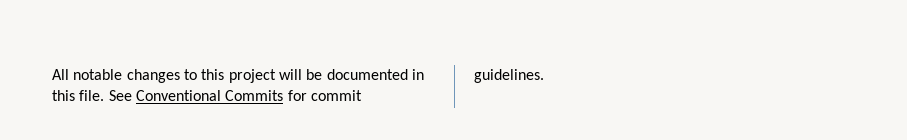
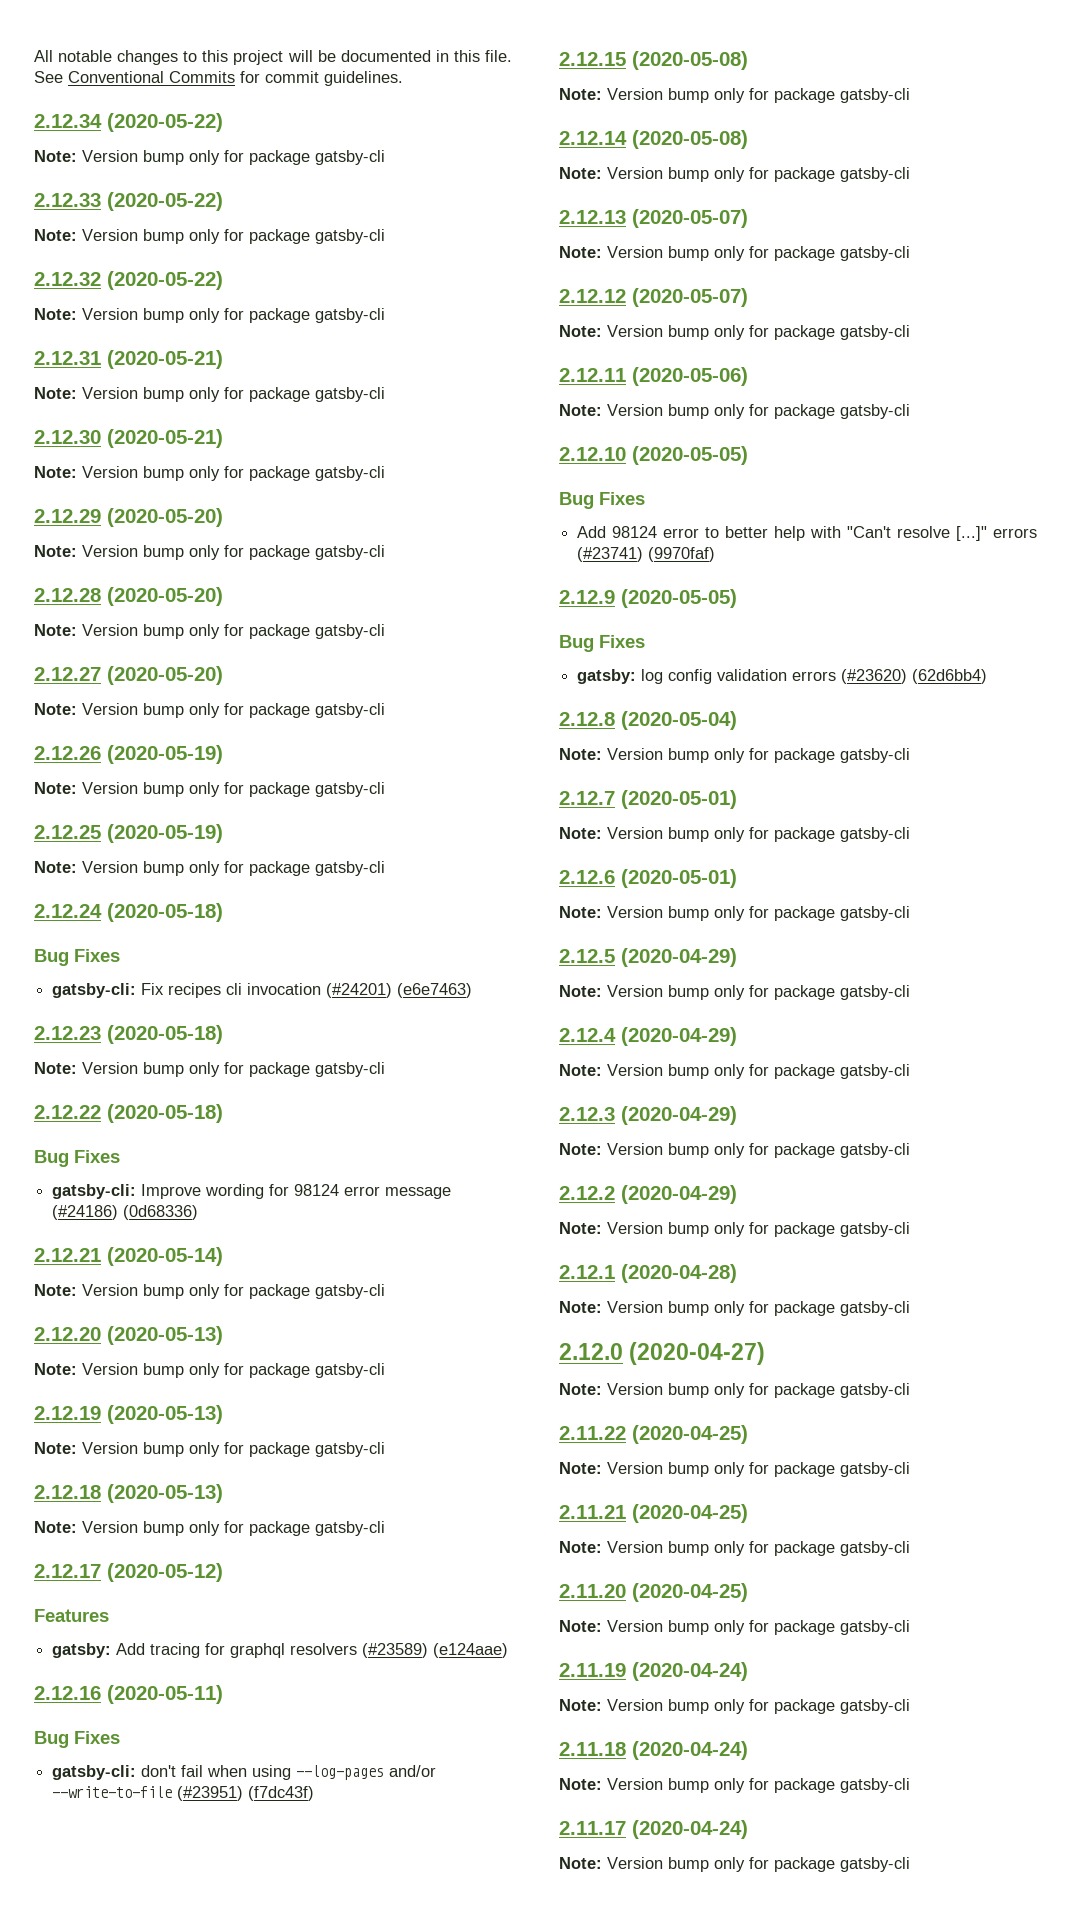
(544, 76) none -> [34,113,223,132] [34,150,385,165] [34,192,223,211] [34,229,385,244] [34,271,223,290] [34,308,385,323] [34,350,223,369] [34,387,385,402] [34,429,223,448] [34,466,385,481] [34,508,223,527] [34,545,385,560] [34,587,223,606] [34,624,385,639] [34,666,223,685] [34,703,385,718] [34,745,223,764] [34,782,385,797] [34,824,223,843] [34,861,385,876] [34,903,223,922] [34,949,120,966] [52,983,473,998] [34,1025,223,1044] [34,1062,385,1077] [34,1104,223,1123] [34,1150,120,1167] [52,1184,452,1199] [52,1205,199,1220] [34,1247,223,1266] [34,1284,385,1299] [34,1326,223,1345] [34,1363,385,1378] [34,1405,223,1424] [34,1442,385,1457] [34,1484,223,1503] [34,1521,385,1536] [34,1563,223,1582] [34,1609,109,1622] [52,1643,509,1658] [34,1685,223,1704] [34,1731,120,1748] [52,1765,437,1780] [52,1786,315,1801] [559,51,748,70] [559,88,910,103] [559,130,748,149] [559,167,910,182] [559,209,748,228] [559,246,910,261] [559,288,748,307] [559,325,910,340] [559,367,748,386] [559,404,910,419] [559,446,748,465] [559,492,645,509] [577,526,1037,541] [577,547,716,562] [559,589,737,608] [559,635,645,652] [577,669,988,684] [559,711,737,730] [559,748,910,763] [559,790,737,809] [559,827,910,842] [559,869,737,888] [559,906,910,921] [559,948,737,967] [559,985,910,1000] [559,1027,737,1046] [559,1064,910,1079] [559,1106,737,1125] [559,1143,910,1158] [559,1185,737,1204] [559,1222,910,1237] [559,1264,737,1283] [559,1301,910,1316] [559,1342,766,1365] [559,1383,910,1398] [559,1425,748,1444] [559,1462,910,1477] [559,1504,748,1523] [559,1541,910,1556] [559,1583,748,1602] [559,1620,910,1635] [559,1662,748,1681] [559,1699,910,1714] [559,1741,748,1760] [559,1778,910,1793] [559,1820,748,1839] [559,1857,910,1872] // 2.12.34 (2020-05-22) // Note: Version bump only for package gatsby-cli // 2.12.33 (2020-05-22) // Note: Version bump only for package gatsby-cli // 2.12.32 (2020-05-22) // Note: Version bump only for package gatsby-cli // 2.12.31 (2020-05-21) // Note: Version bump only for package gatsby-cli // 2.12.30 (2020-05-21) // Note: Version bump only for package gatsby-cli // 2.12.29 (2020-05-20) // Note: Version bump only for package gatsby-cli // 2.12.28 (2020-05-20) // Note: Version bump only for package gatsby-cli // 2.12.27 (2020-05-20) // Note: Version bump only for package gatsby-cli // 2.12.26 (2020-05-19) // Note: Version bump only for package gatsby-cli // 2.12.25 (2020-05-19) // Note: Version bump only for package gatsby-cli // 2.12.24 (2020-05-18) // Bug Fixes // gatsby-cli: Fix recipes cli invocation (#24201) (e6e7463) // 2.12.23 (2020-05-18) // Note: Version bump only for package gatsby-cli // 2.12.22 (2020-05-18) // Bug Fixes // gatsby-cli: Improve wording for 98124 error message (#24186) (0d68336) // 2.12.21 (2020-05-14) // Note: Version bump only for package gatsby-cli // 2.12.20 (2020-05-13) // Note: Version bump only for package gatsby-cli // 2.12.19 (2020-05-13) // Note: Version bump only for package gatsby-cli // 2.12.18 (2020-05-13) // Note: Version bump only for package gatsby-cli // 2.12.17 (2020-05-12) // Features // gatsby: Add tracing for graphql resolvers (#23589) (e124aae) // 2.12.16 (2020-05-11) // Bug Fixes // gatsby-cli: don't fail when using --log-pages and/or --write-to-file (#23951) (f7dc43f) // 2.12.15 (2020-05-08) // Note: Version bump only for package gatsby-cli // 2.12.14 (2020-05-08) // Note: Version bump only for package gatsby-cli // 2.12.13 (2020-05-07) // Note: Version bump only for package gatsby-cli // 2.12.12 (2020-05-07) // Note: Version bump only for package gatsby-cli // 2.12.11 (2020-05-06) // Note: Version bump only for package gatsby-cli // 2.12.10 (2020-05-05) // Bug Fixes // Add 98124 error to better help with "Can't resolve [...]" errors (#23741) (9970faf) // 2.12.9 (2020-05-05) // Bug Fixes // gatsby: log config validation errors (#23620) (62d6bb4) // 2.12.8 (2020-05-04) // Note: Version bump only for package gatsby-cli // 2.12.7 (2020-05-01) // Note: Version bump only for package gatsby-cli // 2.12.6 (2020-05-01) // Note: Version bump only for package gatsby-cli // 2.12.5 (2020-04-29) // Note: Version bump only for package gatsby-cli // 2.12.4 (2020-04-29) // Note: Version bump only for package gatsby-cli // 2.12.3 (2020-04-29) // Note: Version bump only for package gatsby-cli // 2.12.2 (2020-04-29) // Note: Version bump only for package gatsby-cli // 2.12.1 (2020-04-28) // Note: Version bump only for package gatsby-cli // 2.12.0 (2020-04-27) // Note: Version bump only for package gatsby-cli // 2.11.22 (2020-04-25) // Note: Version bump only for package gatsby-cli // 2.11.21 (2020-04-25) // Note: Version bump only for package gatsby-cli // 2.11.20 (2020-04-25) // Note: Version bump only for package gatsby-cli // 2.11.19 (2020-04-24) // Note: Version bump only for package gatsby-cli // 2.11.18 (2020-04-24) // Note: Version bump only for package gatsby-cli // 2.11.17 (2020-04-24) // Note: Version bump only for package gatsby-cli

